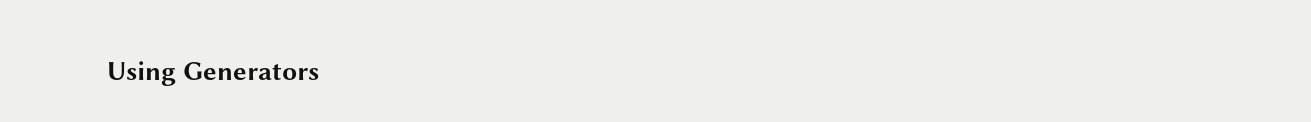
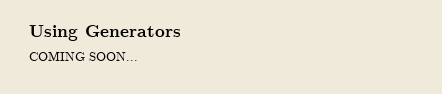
(320, 71) none -> [29,51,138,61] // COMING SOON...

